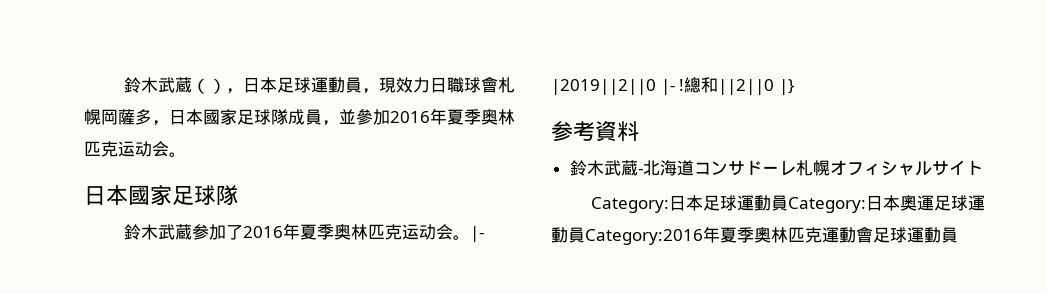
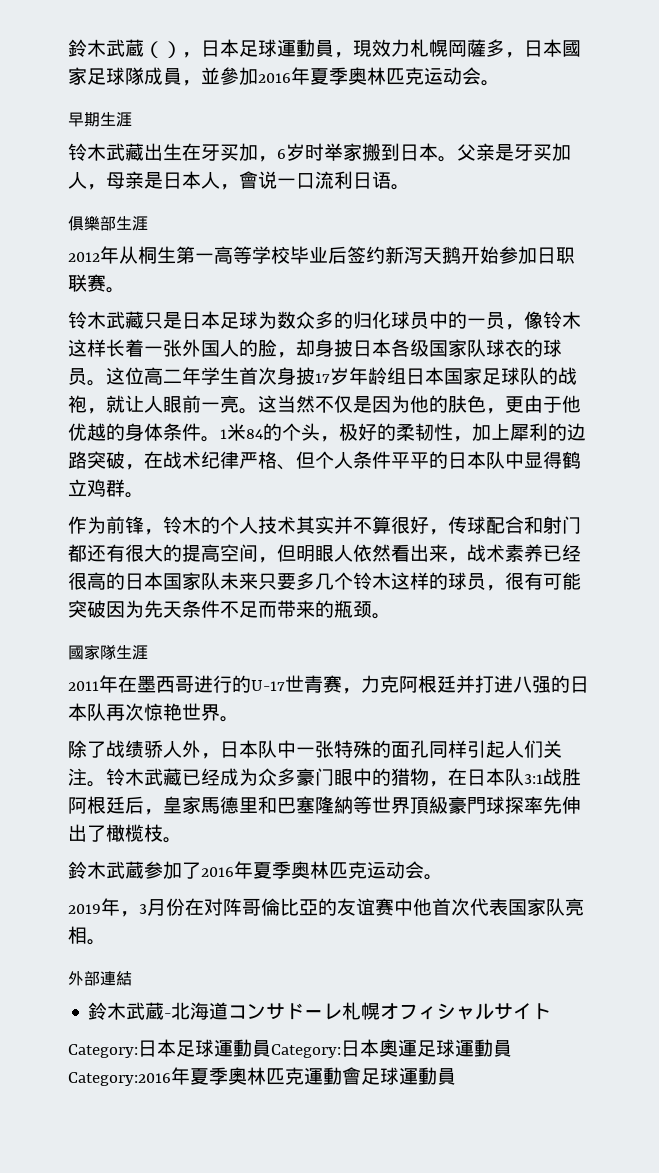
[429,76,498,93] 日職球會 -> (410, 48) none
[84,185,238,206] 日本國家足球隊 -> [68,112,132,127] [68,143,571,162] [68,171,410,190] [68,215,148,231] [68,246,575,264] [68,274,125,293] [68,311,581,330] [68,339,562,358] [68,367,577,386] [68,395,581,414] [68,423,586,442] [68,451,581,470] [68,479,144,498] [68,516,581,535] [68,544,581,563] [68,572,581,591] [68,600,391,619] [68,644,148,660] [68,675,589,694] [68,703,239,722] [68,740,562,759] [68,768,581,787] [68,796,581,815] [68,824,182,843] 早期生涯 // 铃木武藏出生在牙买加，6岁时举家搬到日本。父亲是牙买加人，母亲是日本人，會说一口流利日语。 // 俱樂部生涯 // 2012年从桐生第一高等学校毕业后签约新泻天鹅开始参加日职联赛。 // 铃木武藏只是日本足球为数众多的归化球员中的一员，像铃木这样长着一张外国人的脸，却身披日本各级国家队球衣的球员。这位高二年学生首次身披17岁年龄组日本国家足球队的战袍，就让人眼前一亮。这当然不仅是因为他的肤色，更由于他优越的身体条件。1米84的个头，极好的柔韧性，加上犀利的边路突破，在战术纪律严格、但个人条件平平的日本队中显得鹤立鸡群。 // 作为前锋，铃木的个人技术其实并不算很好，传球配合和射门都还有很大的提高空间，但明眼人依然看出来，战术素养已经很高的日本国家队未来只要多几个铃木这样的球员，很有可能突破因为先天条件不足而带来的瓶颈。 // 國家隊生涯 // 2011年在墨西哥进行的U-17世青赛，力克阿根廷并打进八强的日本队再次惊艳世界。 // 除了战绩骄人外，日本队中一张特殊的面孔同样引起人们关注。铃木武藏已经成为众多豪门眼中的猎物，在日本队3:1战胜阿根廷后，皇家馬德里和巴塞隆納等世界頂級豪門球探率先伸出了橄榄枝。
[469,226,484,242] [551,77,794,95] [551,121,639,142] |- |2019||2||0 |- !總和||2||0 |} // 参考資料 -> [68,898,584,917] [68,926,106,945] [68,971,132,986] // 2019年，3月份在对阵哥倫比亞的友谊赛中他首次代表国家队亮相。 // 外部連結

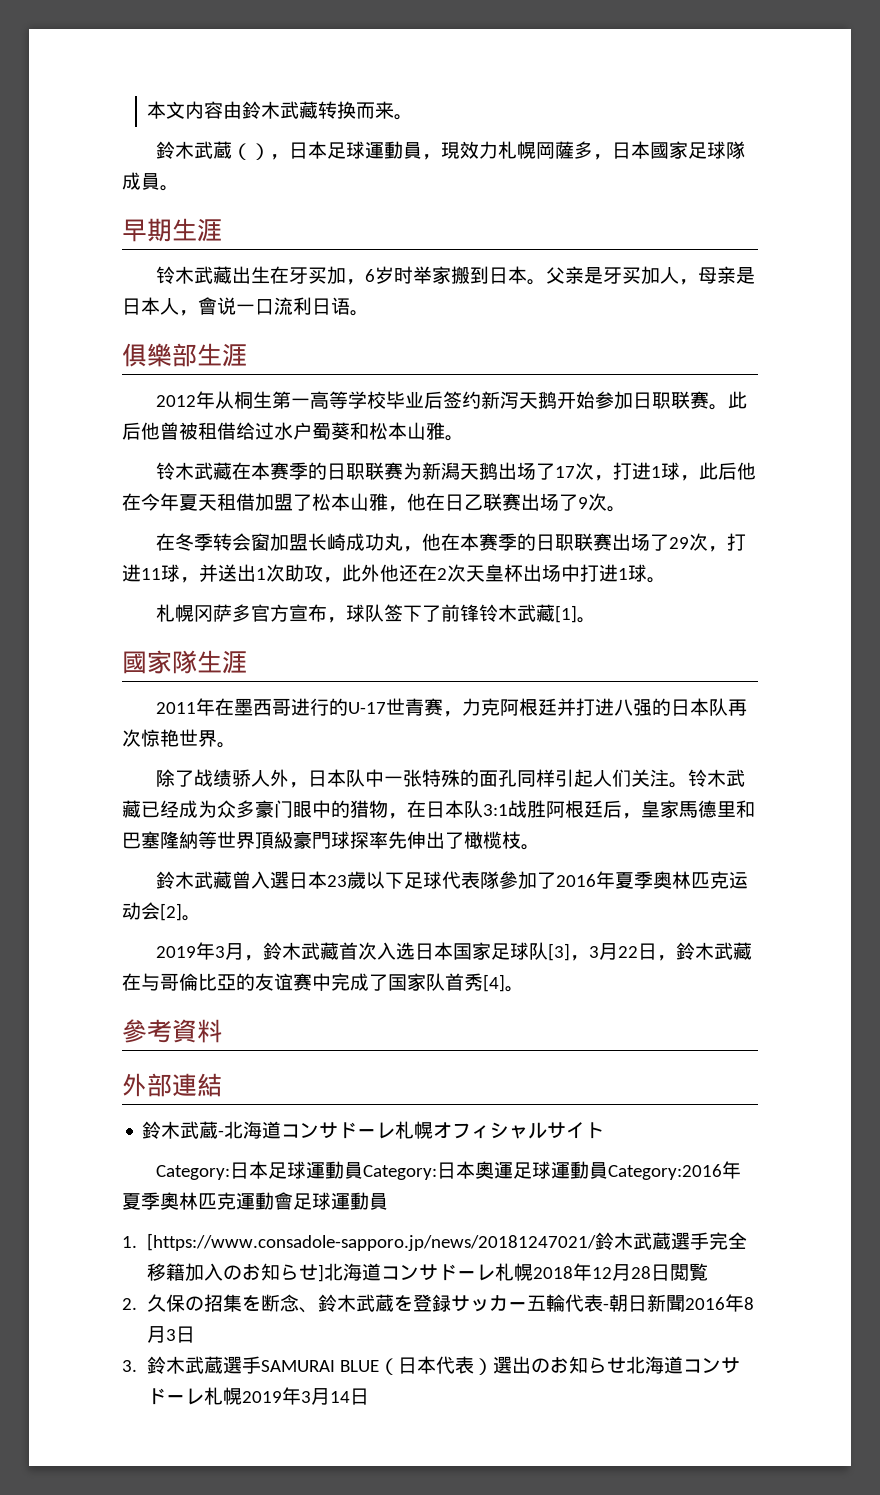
(68, 48) none -> [147,101,414,120] 本文内容由鈴木武藏转换而来。 //
[182,67,481,86] ，並參加2016年夏季奥林匹克运动会 -> (160, 181) none
[68,311,581,330] [68,339,562,358] [68,367,577,386] [68,395,581,414] [68,423,586,442] [68,451,581,470] [68,479,144,498] [68,516,581,535] [68,544,581,563] [68,572,581,591] [68,600,372,618] // 铃木武藏只是日本足球为数众多的归化球员中的一员，像铃木这样长着一张外国人的脸，却身披日本各级国家队球衣的球员。这位高二年学生首次身披17岁年龄组日本国家足球队的战袍，就让人眼前一亮。这当然不仅是因为他的肤色，更由于他优越的身体条件。1米84的个头，极好的柔韧性，加上犀利的边路突破，在战术纪律严格、但个人条件平平的日本队中显得鹤立鸡群。 // 作为前锋，铃木的个人技术其实并不算很好，传球配合和射门都还有很大的提高空间，但明眼人依然看出来，战术素养已经很高的日本国家队未来只要多几个铃木这样的球员，很有可能突破因为先天条件不足而带来的瓶颈 -> [728,391,748,409] [122,422,464,441] [156,462,757,481] [122,493,626,512] [156,533,747,552] [122,564,666,583] [156,604,578,623] 此后他曾被租借给过水户蜀葵和松本山雅。 // 铃木武藏在本赛季的日职联赛为新潟天鹅出场了17次，打进1球，此后他在今年夏天租借加盟了松本山雅，他在日乙联赛出场了9次。 // 在冬季转会窗加盟长崎成功丸，他在本赛季的日职联赛出场了29次，打进11球，并送出1次助攻，此外他还在2次天皇杯出场中打进1球。 // 札幌冈萨多官方宣布，球队签下了前锋铃木武藏[1]
[125,861,163,879] 蔵参 -> [213,871,519,889] 藏曾入選日本23歲以下足球代表隊參
(424, 870) none -> [160,903,182,921] [2]
[120,898,242,917] ，3月份在对阵 -> [215,942,753,961] [122,973,160,991] 3月，鈴木武藏首次入选日本国家足球队[3]，3月22日，鈴木武藏在与
[413,898,584,916] [68,926,106,945] 他首次代表国家队亮相。 -> [331,973,524,992] [122,1019,222,1043] 完成了国家队首秀[4]。 // 參考資料
(456, 1076) none -> [122,1232,748,1251] [147,1263,709,1282] [122,1294,755,1313] [147,1326,196,1343] [122,1356,741,1375] [147,1387,370,1405] // 1. [https://www.consadole-sapporo.jp/news/20181247021/鈴木武蔵選手完全移籍加入のお知らせ]北海道コンサドーレ札幌2018年12月28日閲覧 // 2.久保の招集を断念、鈴木武蔵を登録サッカー五輪代表-朝日新聞2016年8月3日 // 3.鈴木武蔵選手SAMURAI BLUE（日本代表）選出のお知らせ北海道コンサドーレ札幌2019年3月14日

